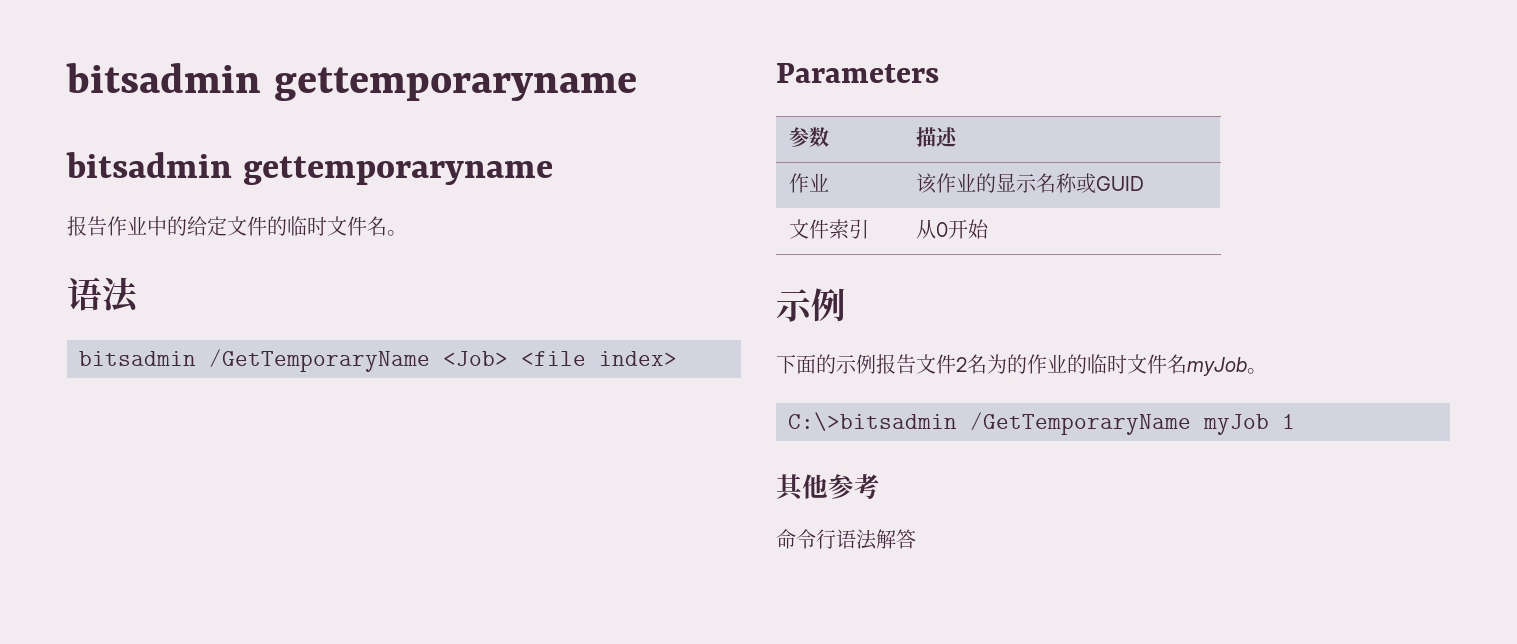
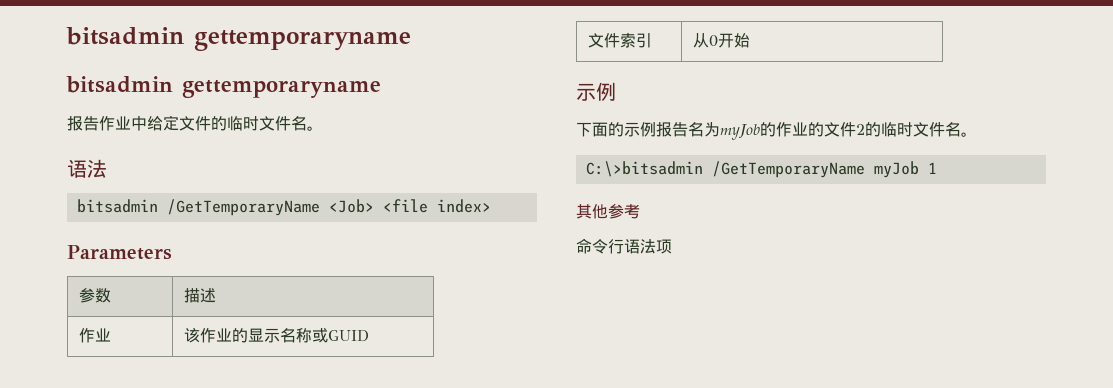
[167,216,187,236] 的 -> (147, 123) none
[916,354,1247,376] 文件2名为的作业的临时文件名myJob -> [688,122,961,140] 名为myJob的作业的文件2的临时文件名
[876,529,916,549] 解答 -> [656,239,672,254] 项

